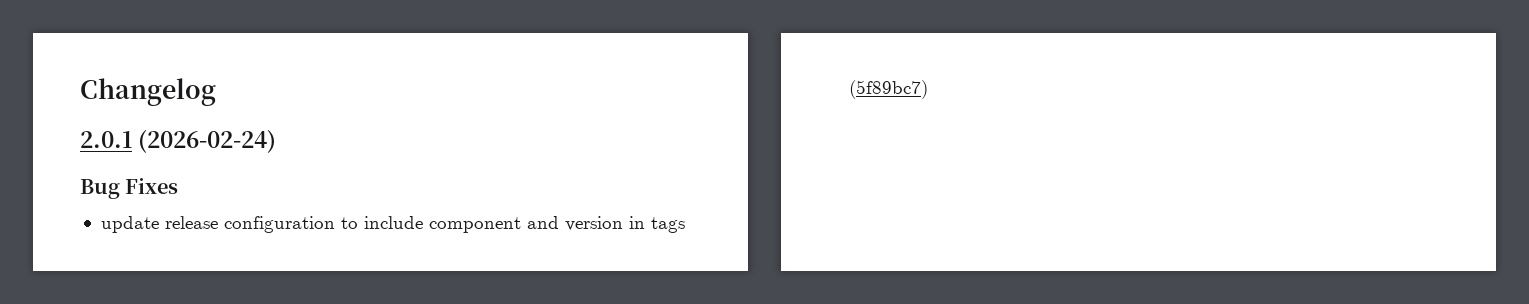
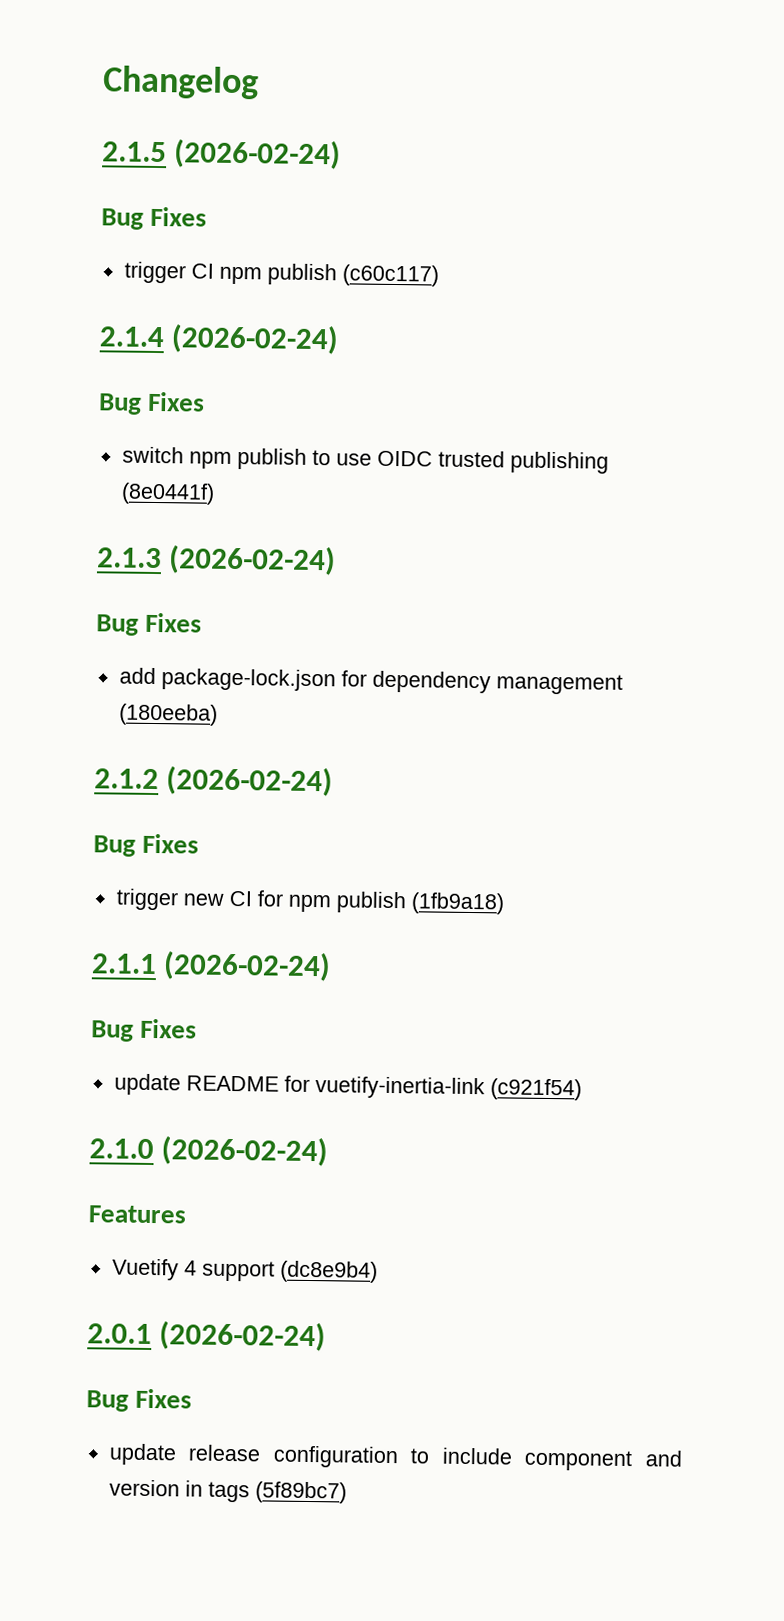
(216, 92) none -> [102,138,342,170] [101,206,208,230] [123,261,439,287] [99,323,340,355] [98,391,206,415] [121,446,609,474] [120,482,215,505] [97,544,337,576] [96,612,203,636] [118,667,623,695] [118,703,218,726] [94,765,334,797] [93,833,200,857] [115,888,504,915] [91,950,332,982] [91,1018,198,1042] [113,1073,582,1101] [89,1135,329,1167] [88,1205,187,1224] [111,1258,378,1283] // 2.1.5 (2026-02-24) // Bug Fixes // trigger CI npm publish (c60c117) // 2.1.4 (2026-02-24) // Bug Fixes // switch npm publish to use OIDC trusted publishing (8e0441f) // 2.1.3 (2026-02-24) // Bug Fixes // add package-lock.json for dependency management (180eeba) // 2.1.2 (2026-02-24) // Bug Fixes // trigger new CI for npm publish (1fb9a18) // 2.1.1 (2026-02-24) // Bug Fixes // update README for vuetify-inertia-link (c921f54) // 2.1.0 (2026-02-24) // Features // Vuetify 4 support (dc8e9b4)

